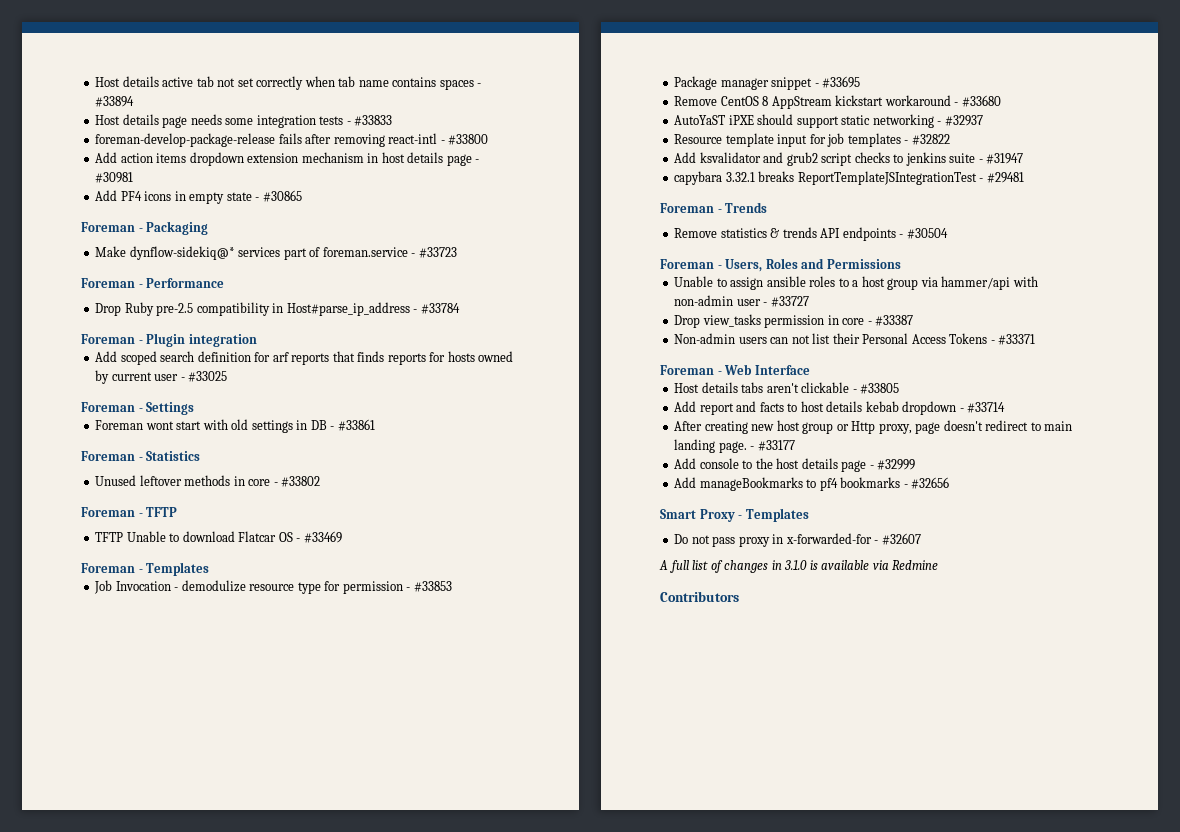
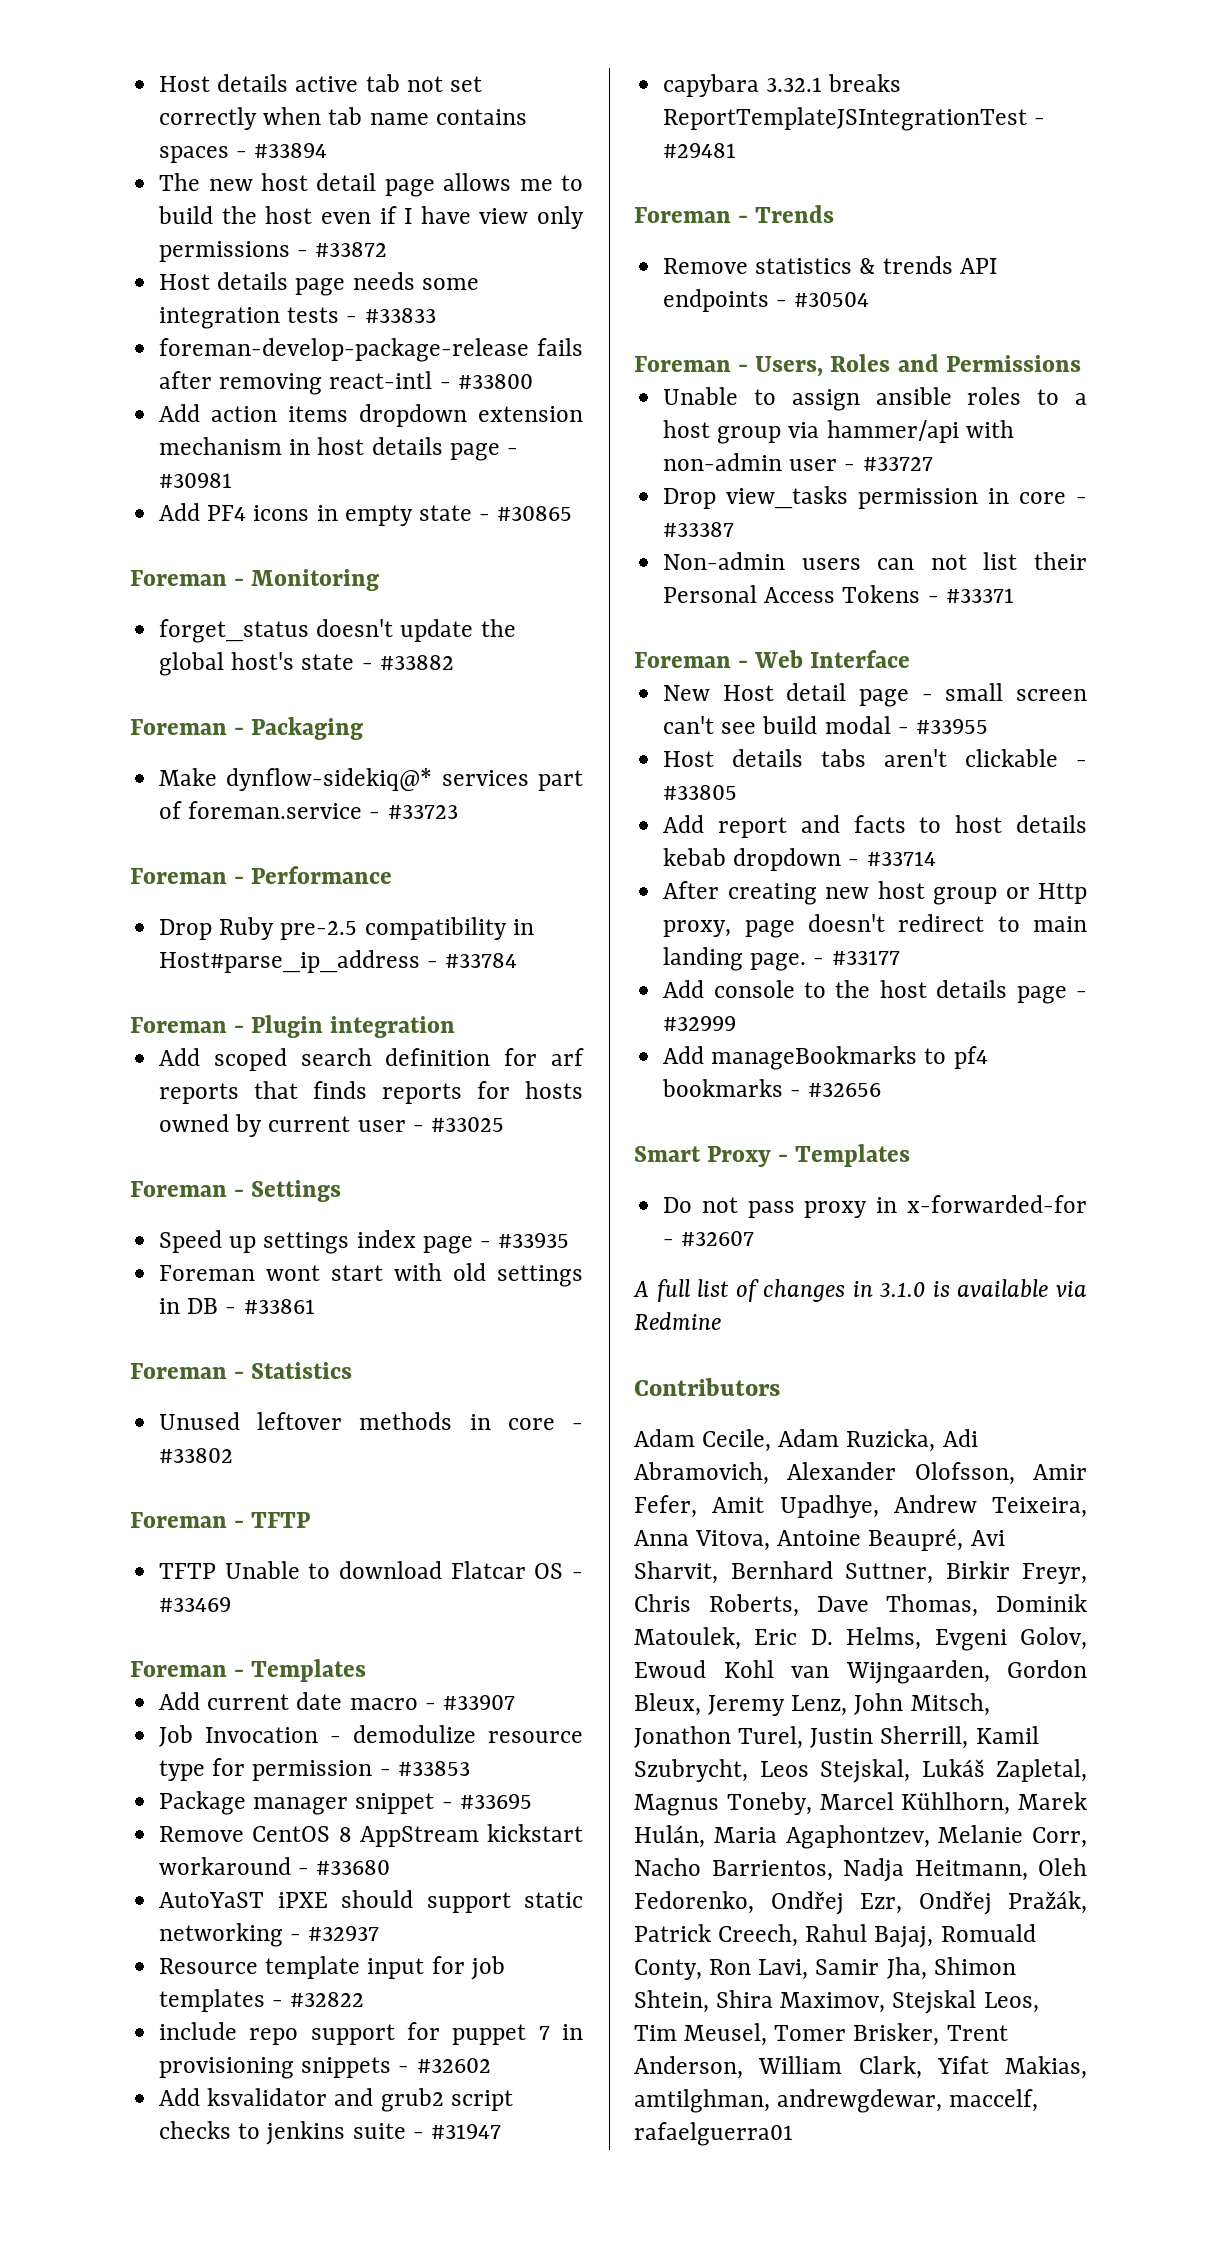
(135, 101) none -> [159,173,583,197] [158,206,584,229] [159,241,388,262] // The new host detail page allows me to build the host even if I have view only permissions - #33872
(302, 196) none -> [130,569,380,591] [159,619,516,643] [159,652,454,676] // Foreman - Monitoring // forget_status doesn't update the global host's state - #33882
(195, 408) none -> [159,1230,570,1254] // Speed up settings index page - #33935
(210, 569) none -> [159,1692,515,1710] // Add current date macro - #33907
(950, 139) none -> [159,2022,583,2045] [159,2057,491,2079] // include repo support for puppet 7 in provisioning snippets - #32602
(810, 370) none -> [663,683,1087,707] [663,716,988,734] // New Host detail page - small screen can't see build modal - #33955
(739, 596) none -> [634,1429,978,1452] [634,1462,1087,1485] [634,1495,1087,1518] [634,1528,1005,1551] [634,1561,1087,1584] [634,1594,1087,1617] [634,1627,1087,1651] [634,1660,1087,1684] [634,1693,990,1716] [634,1726,1039,1749] [634,1759,1087,1783] [634,1792,1087,1816] [634,1825,1087,1849] [634,1858,1087,1882] [634,1891,1087,1915] [634,1924,1036,1948] [634,1957,1016,1980] [634,1990,1039,2014] [634,2023,1008,2046] [634,2056,1087,2079] [634,2089,1039,2113] [634,2122,793,2146] // Adam Cecile, Adam Ruzicka, Adi Abramovich, Alexander Olofsson, Amir Fefer, Amit Upadhye, Andrew Teixeira, Anna Vitova, Antoine Beaupré, Avi Sharvit, Bernhard Suttner, Birkir Freyr, Chris Roberts, Dave Thomas, Dominik Matoulek, Eric D. Helms, Evgeni Golov, Ewoud Kohl van Wijngaarden, Gordon Bleux, Jeremy Lenz, John Mitsch, Jonathon Turel, Justin Sherrill, Kamil Szubrycht, Leos Stejskal, Lukáš Zapletal, Magnus Toneby, Marcel Kühlhorn, Marek Hulán, Maria Agaphontzev, Melanie Corr, Nacho Barrientos, Nadja Heitmann, Oleh Fedorenko, Ondřej Ezr, Ondřej Pražák, Patrick Creech, Rahul Bajaj, Romuald Conty, Ron Lavi, Samir Jha, Shimon Shtein, Shira Maximov, Stejskal Leos, Tim Meusel, Tomer Brisker, Trent Anderson, William Clark, Yifat Makias, amtilghman, andrewgdewar, maccelf, rafaelguerra01

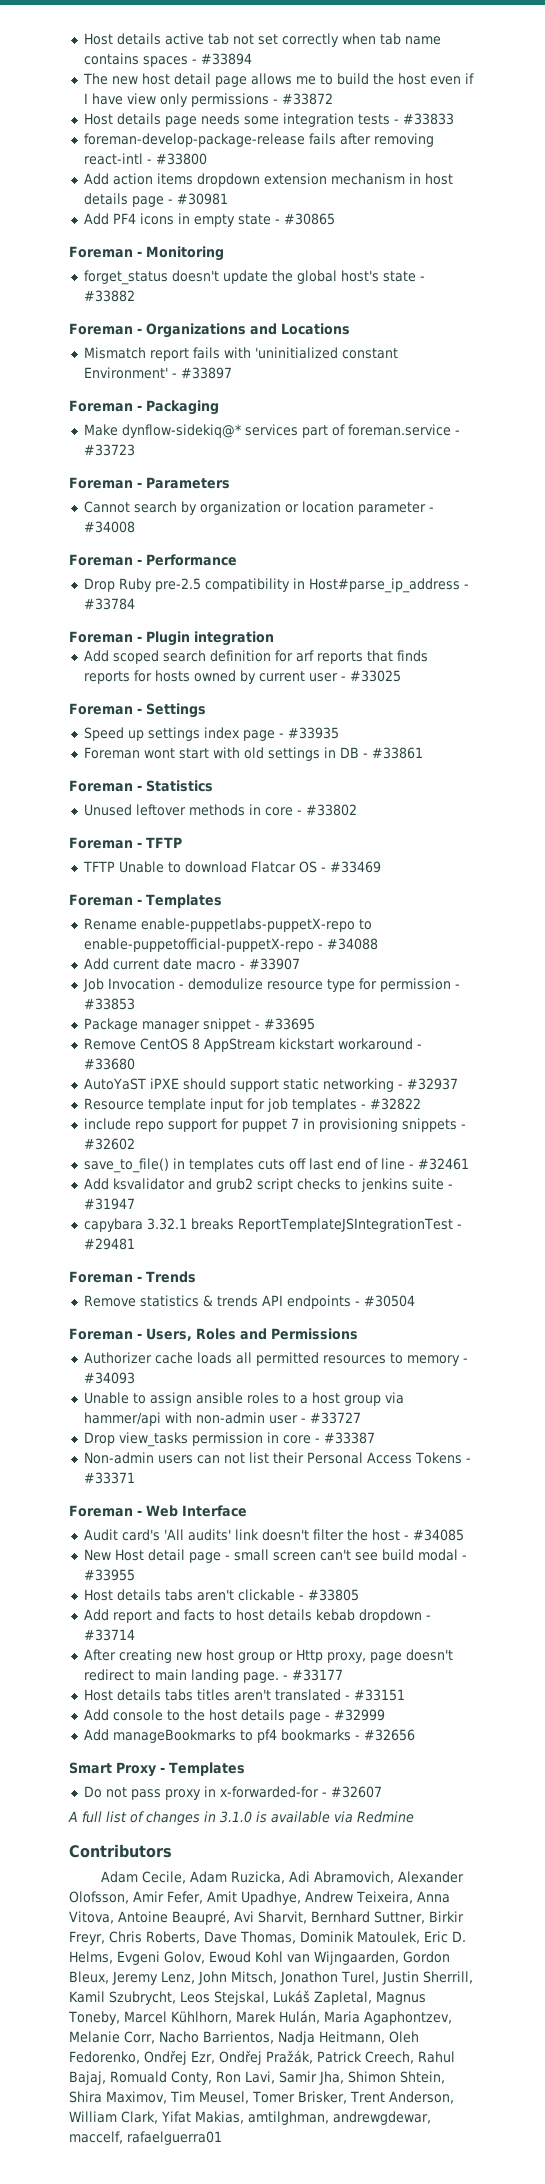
(454, 662) none -> [69,323,350,338] [83,347,398,361] [83,367,232,379] // Foreman - Organizations and Locations // Mismatch report fails with 'uninitialized constant Environment' - #33897
(458, 812) none -> [69,477,230,489] [83,501,434,515] [83,521,135,533] // Foreman - Parameters // Cannot search by organization or location parameter - #34008
(367, 1670) none -> [83,918,372,932] [83,938,378,952] // Rename enable-puppetlabs-puppetX-repo to enable-puppetofficial-puppetX-repo - #34088
(491, 2065) none -> [83,1158,469,1173] // save_to_file() in templates cuts off last end of line - #32461
(1081, 363) none -> [83,1352,468,1366] [83,1372,135,1384] // Authorizer cache loads all permitted resources to memory - #34093
(911, 659) none -> [83,1529,464,1541] // Audit card's 'All audits' link doesn't filter the host - #34085
(900, 957) none -> [83,1689,405,1701] // Host details tabs titles aren't translated - #33151
[892,1990,1039,2014] Stejskal Leos, -> (167, 2097) none

